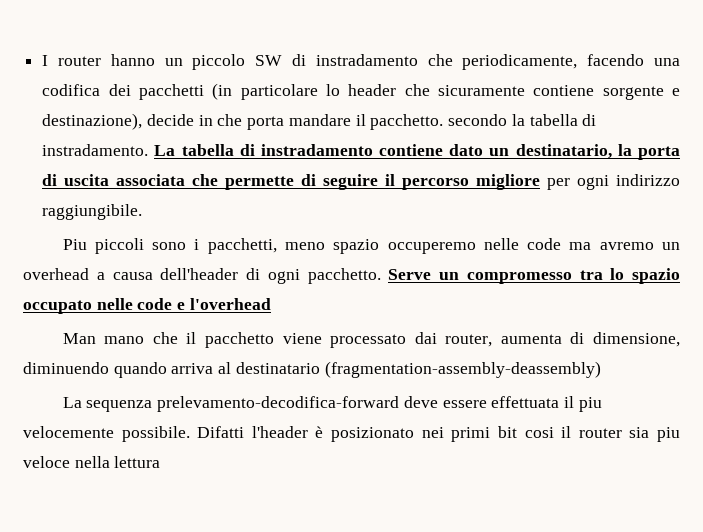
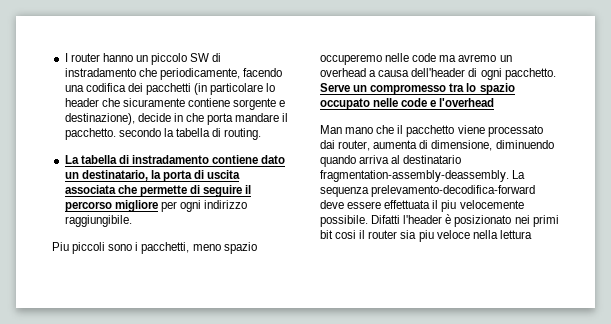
[42,144,149,156] instradamento. -> [224,128,262,140] routing. //
[324,361,601,378] (fragmentation-assembly-deassembly) // -> [320,170,509,182] fragmentation-assembly-deassembly.

